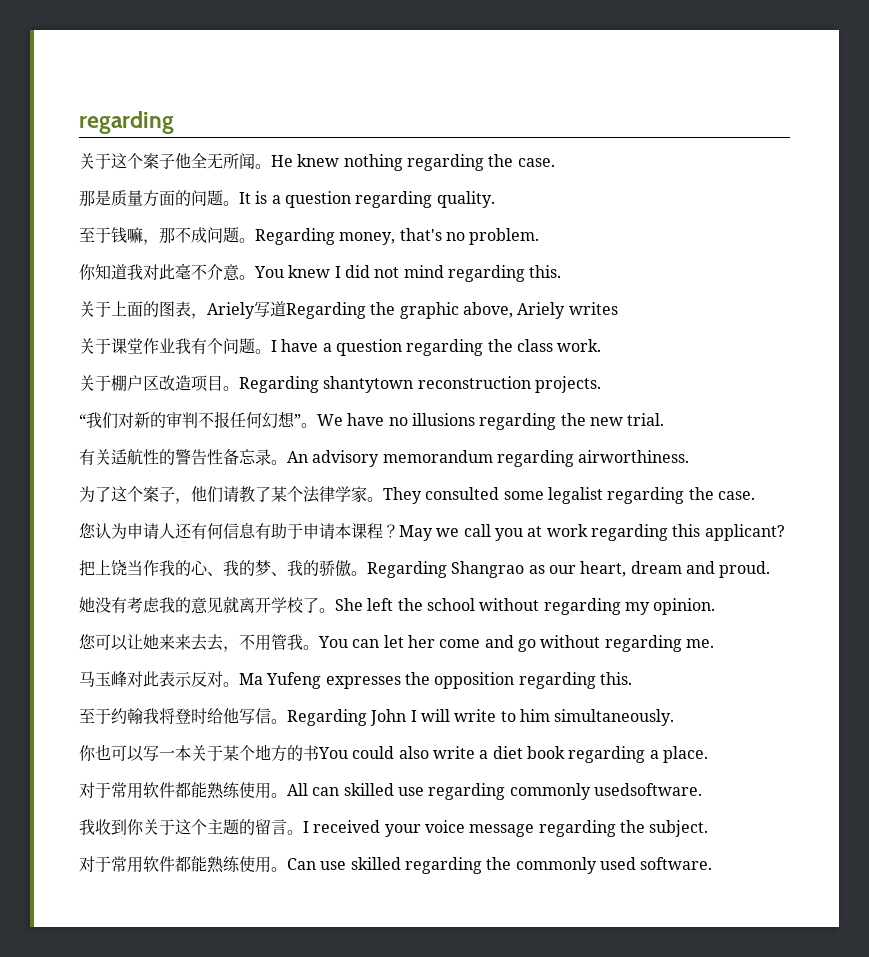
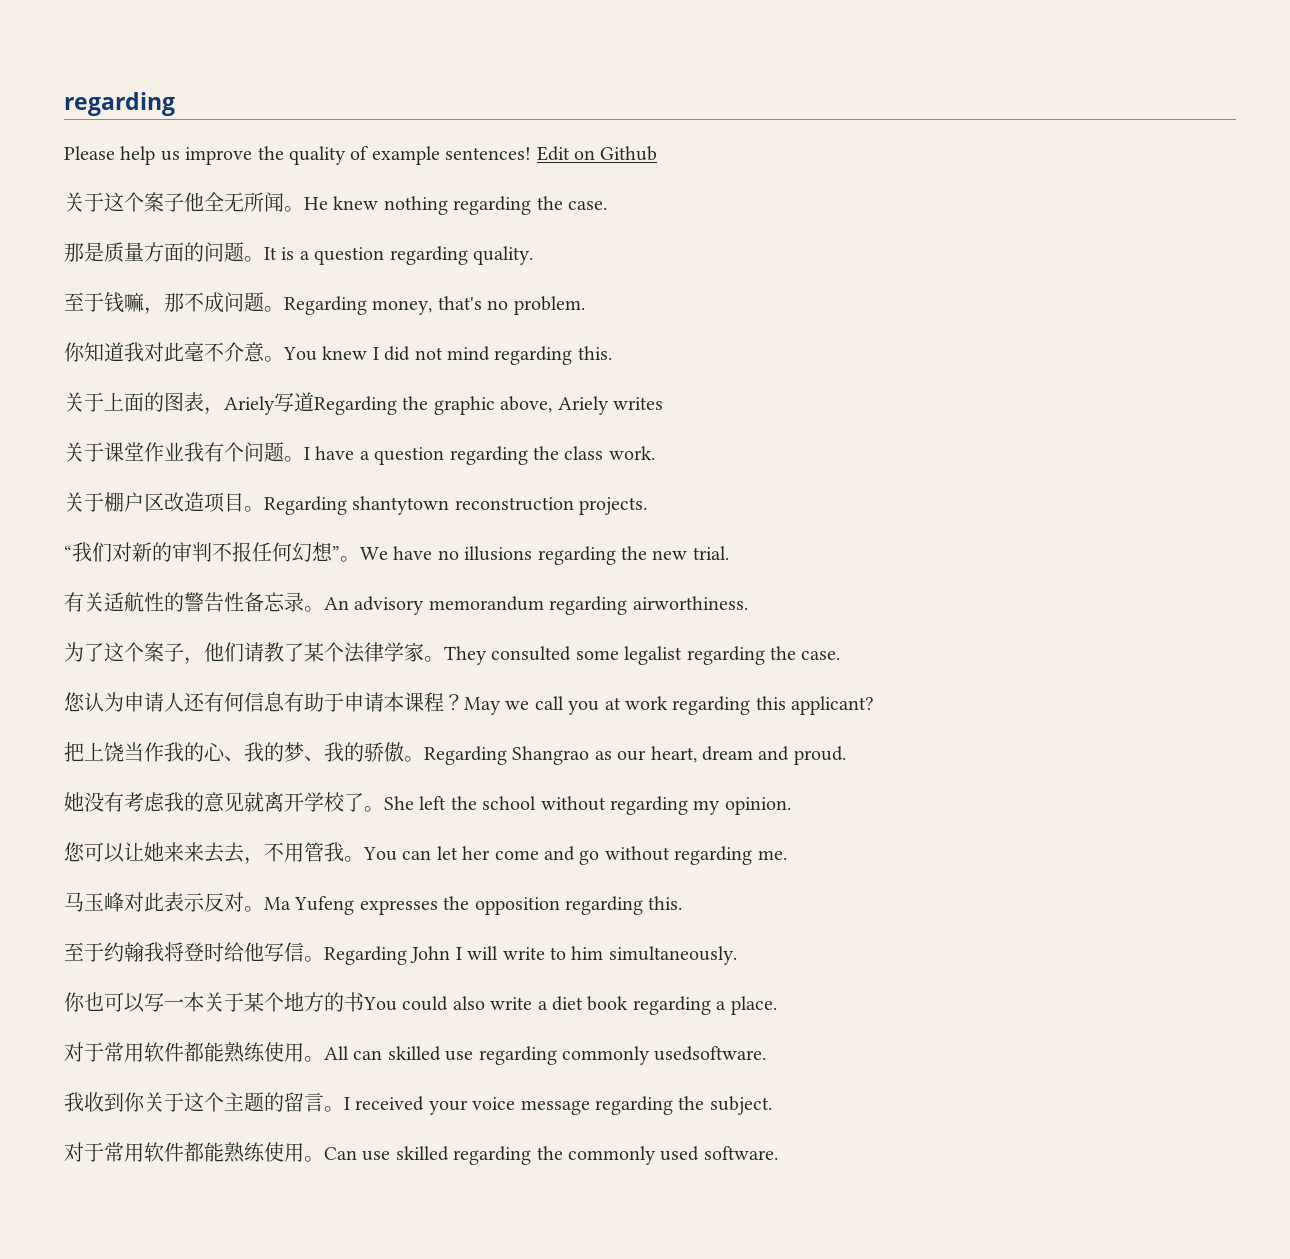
[79,111,174,134] regarding -> [64,92,175,116] [64,146,658,165] regarding // Please help us improve the quality of example sentences! Edit on Github

